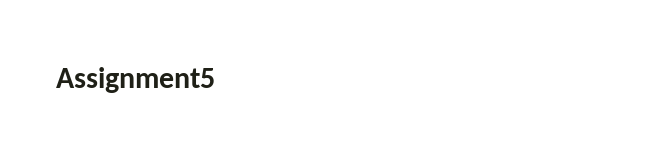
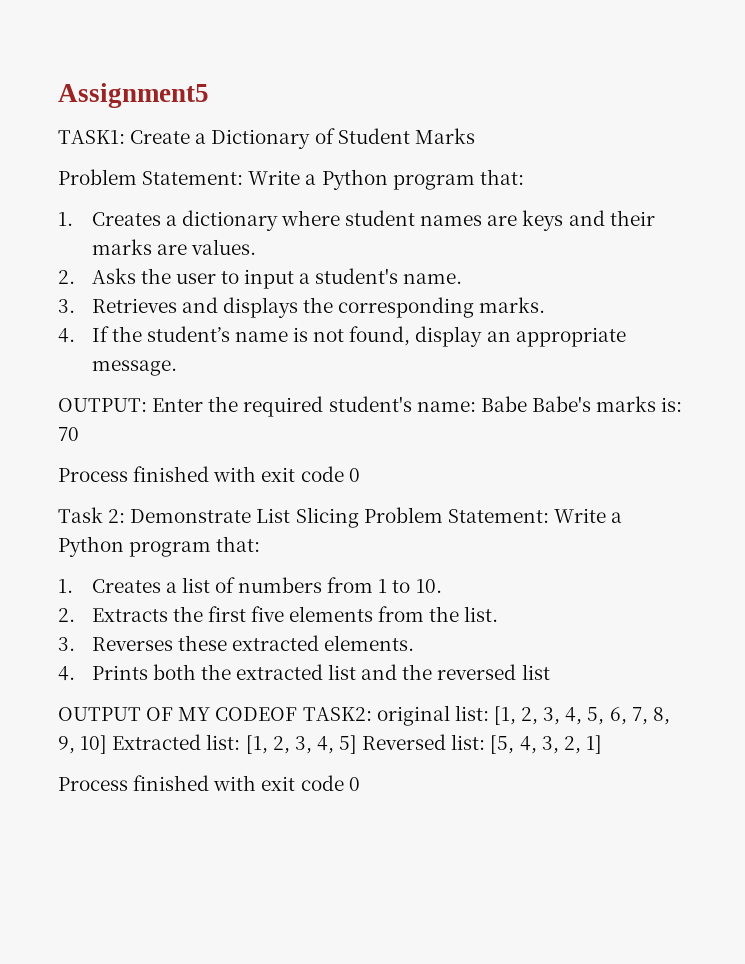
(215, 80) none -> [58,128,475,149] [58,169,524,190] [58,210,655,231] [91,239,256,255] [58,268,463,289] [58,297,546,318] [58,326,626,347] [91,360,177,376] [58,396,683,417] [58,427,79,441] [58,466,360,482] [58,507,623,528] [58,536,261,557] [58,577,442,593] [58,606,499,622] [58,635,414,651] [58,664,550,681] [58,705,670,726] [58,734,602,754] [58,775,360,791] // TASK1: Create a Dictionary of Student Marks // Problem Statement: Write a Python program that: // 1. Creates a dictionary where student names are keys and their marks are values. // 2. Asks the user to input a student's name. // 3. Retrieves and displays the corresponding marks. // 4. If the student’s name is not found, display an appropriate message. // OUTPUT: Enter the required student's name: Babe Babe's marks is: 70 // Process finished with exit code 0 // Task 2: Demonstrate List Slicing Problem Statement: Write a Python program that: // 1. Creates a list of numbers from 1 to 10. // 2. Extracts the first five elements from the list. // 3. Reverses these extracted elements. // 4. Prints both the extracted list and the reversed list // OUTPUT OF MY CODEOF TASK2: original list: [1, 2, 3, 4, 5, 6, 7, 8, 9, 10] Extracted list: [1, 2, 3, 4, 5] Reversed list: [5, 4, 3, 2, 1] // Process finished with exit code 0

